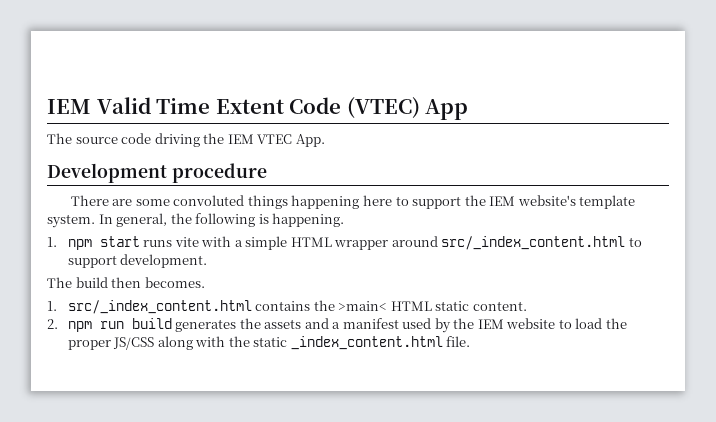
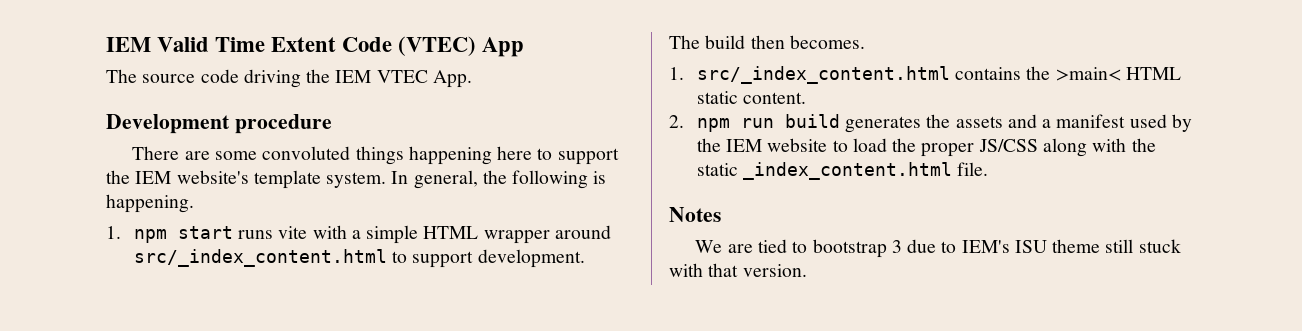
(471, 341) none -> [669,207,721,222] [695,239,1181,258] [669,263,807,277] // Notes // We are tied to bootstrap 3 due to IEM's ISU theme still stuck with that version.

